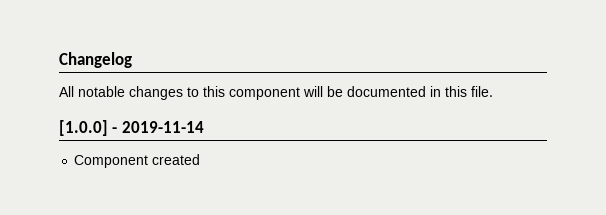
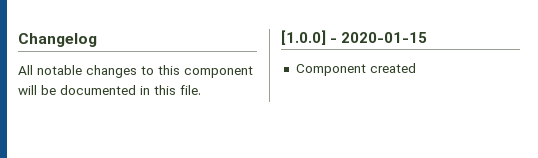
[121,121,204,133] 2019-11-14 -> [341,32,428,43] 2020-01-15

